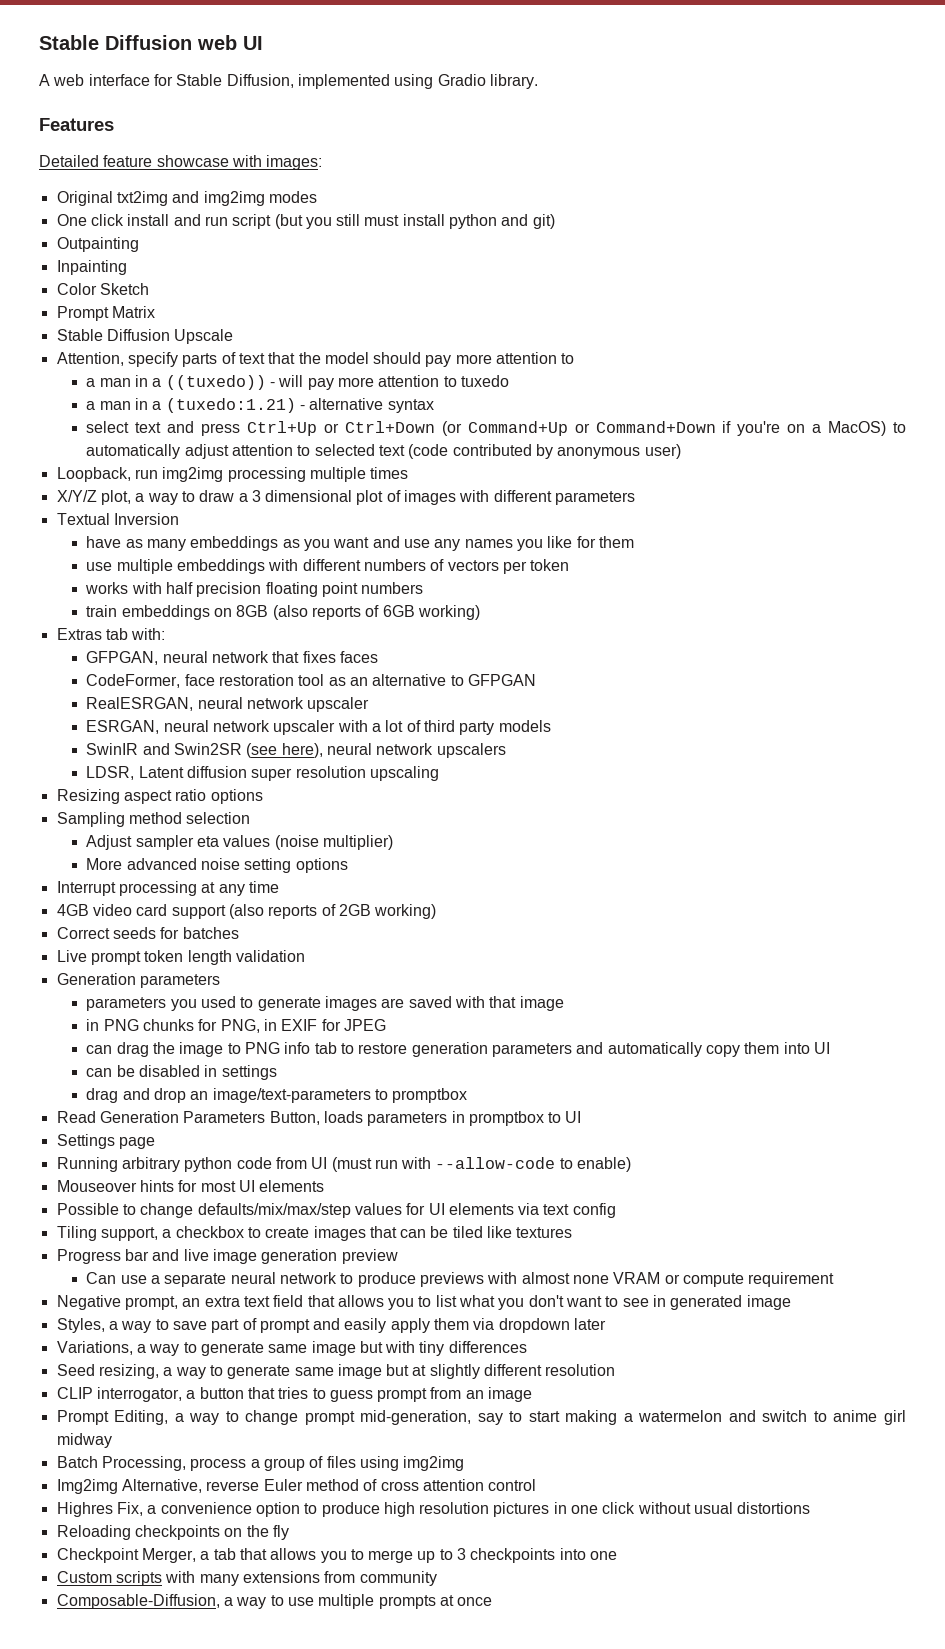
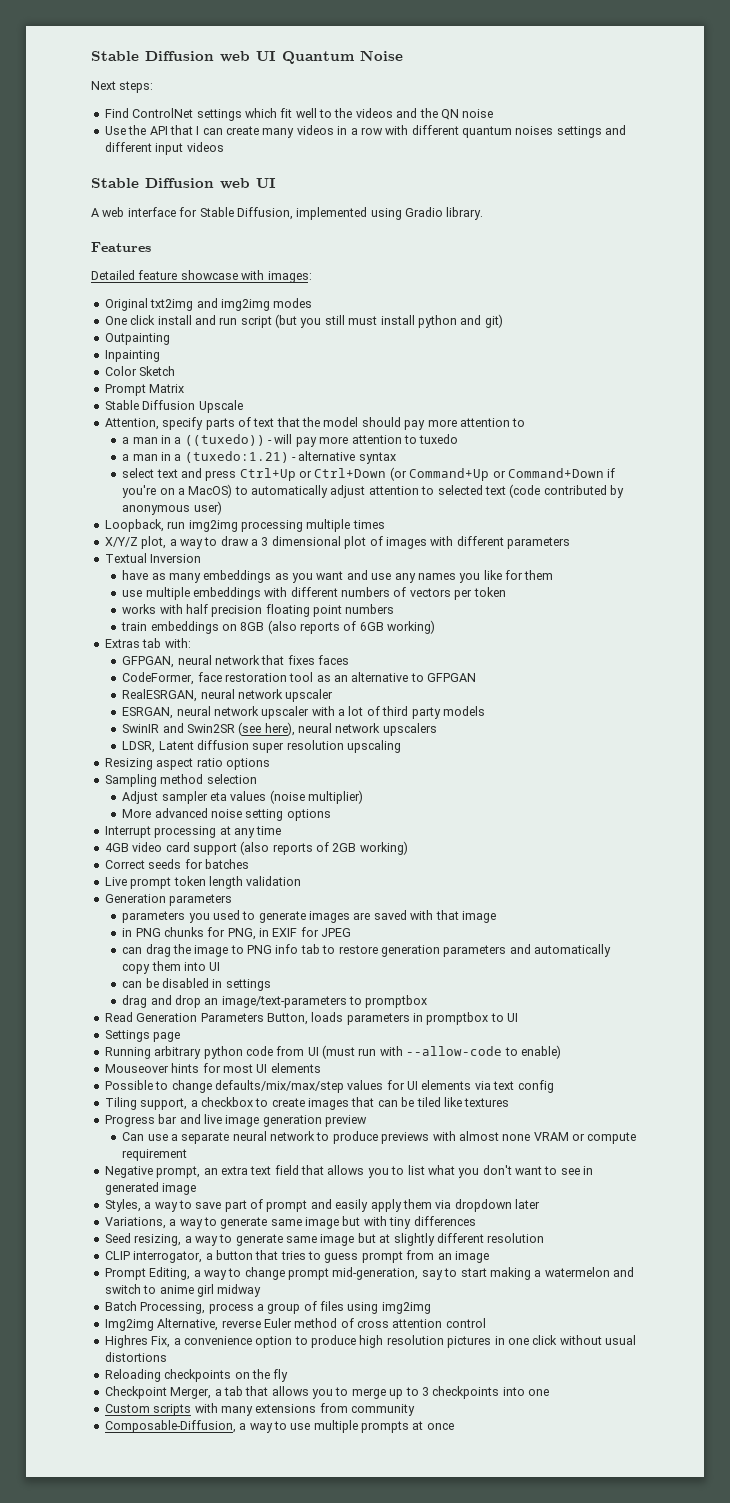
[39,35,263,50] Stable Diffusion web UI -> [91,50,403,64] [91,81,154,93] [104,108,494,121] [104,125,627,138] [104,142,224,155] [91,178,276,189] Stable Diffusion web UI Quantum Noise // Next steps: // Find ControlNet settings which fit well to the videos and the QN noise // Use the API that I can create many videos in a row with different quantum noises settings and different input videos // Stable Diffusion web UI

